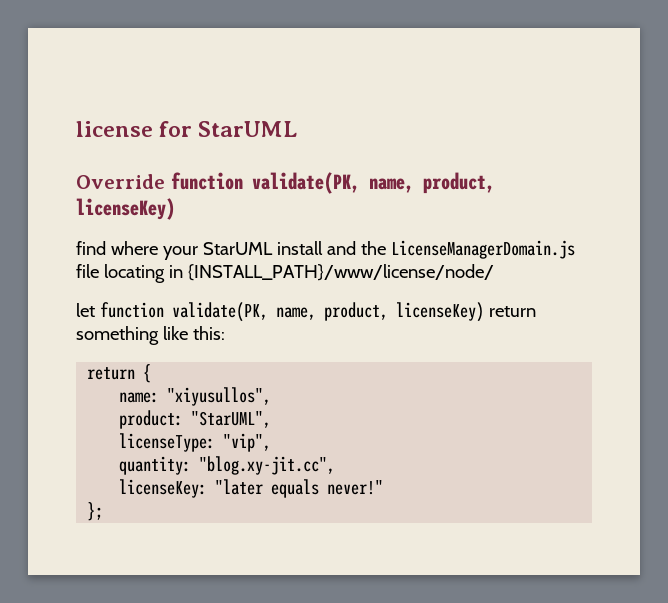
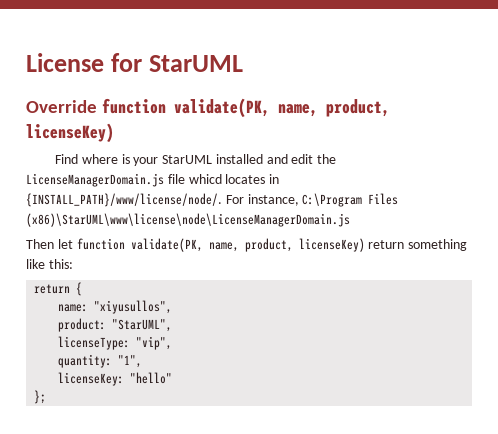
[76,121,153,137] license -> [26,53,104,72] License
[76,240,575,260] [76,264,494,283] find where your StarUML install and the LicenseManagerDomain.js file locating in {INSTALL_PATH}/www/license/node/ // -> [54,154,337,166] [26,173,280,187] [26,193,399,207] [26,213,350,227] [26,239,54,249] Find where is your StarUML installed and edit the LicenseManagerDomain.js file whicd locates in {INSTALL_PATH}/www/license/node/. For instance, C:\Program Files (x86)\StarUML\www\license\node\LicenseManagerDomain.js // Then
[199,456,336,475] "blog.xy-jit.cc", -> [118,355,143,368] "1",
[215,479,384,498] "later equals never!" -> [130,372,173,384] "hello"

